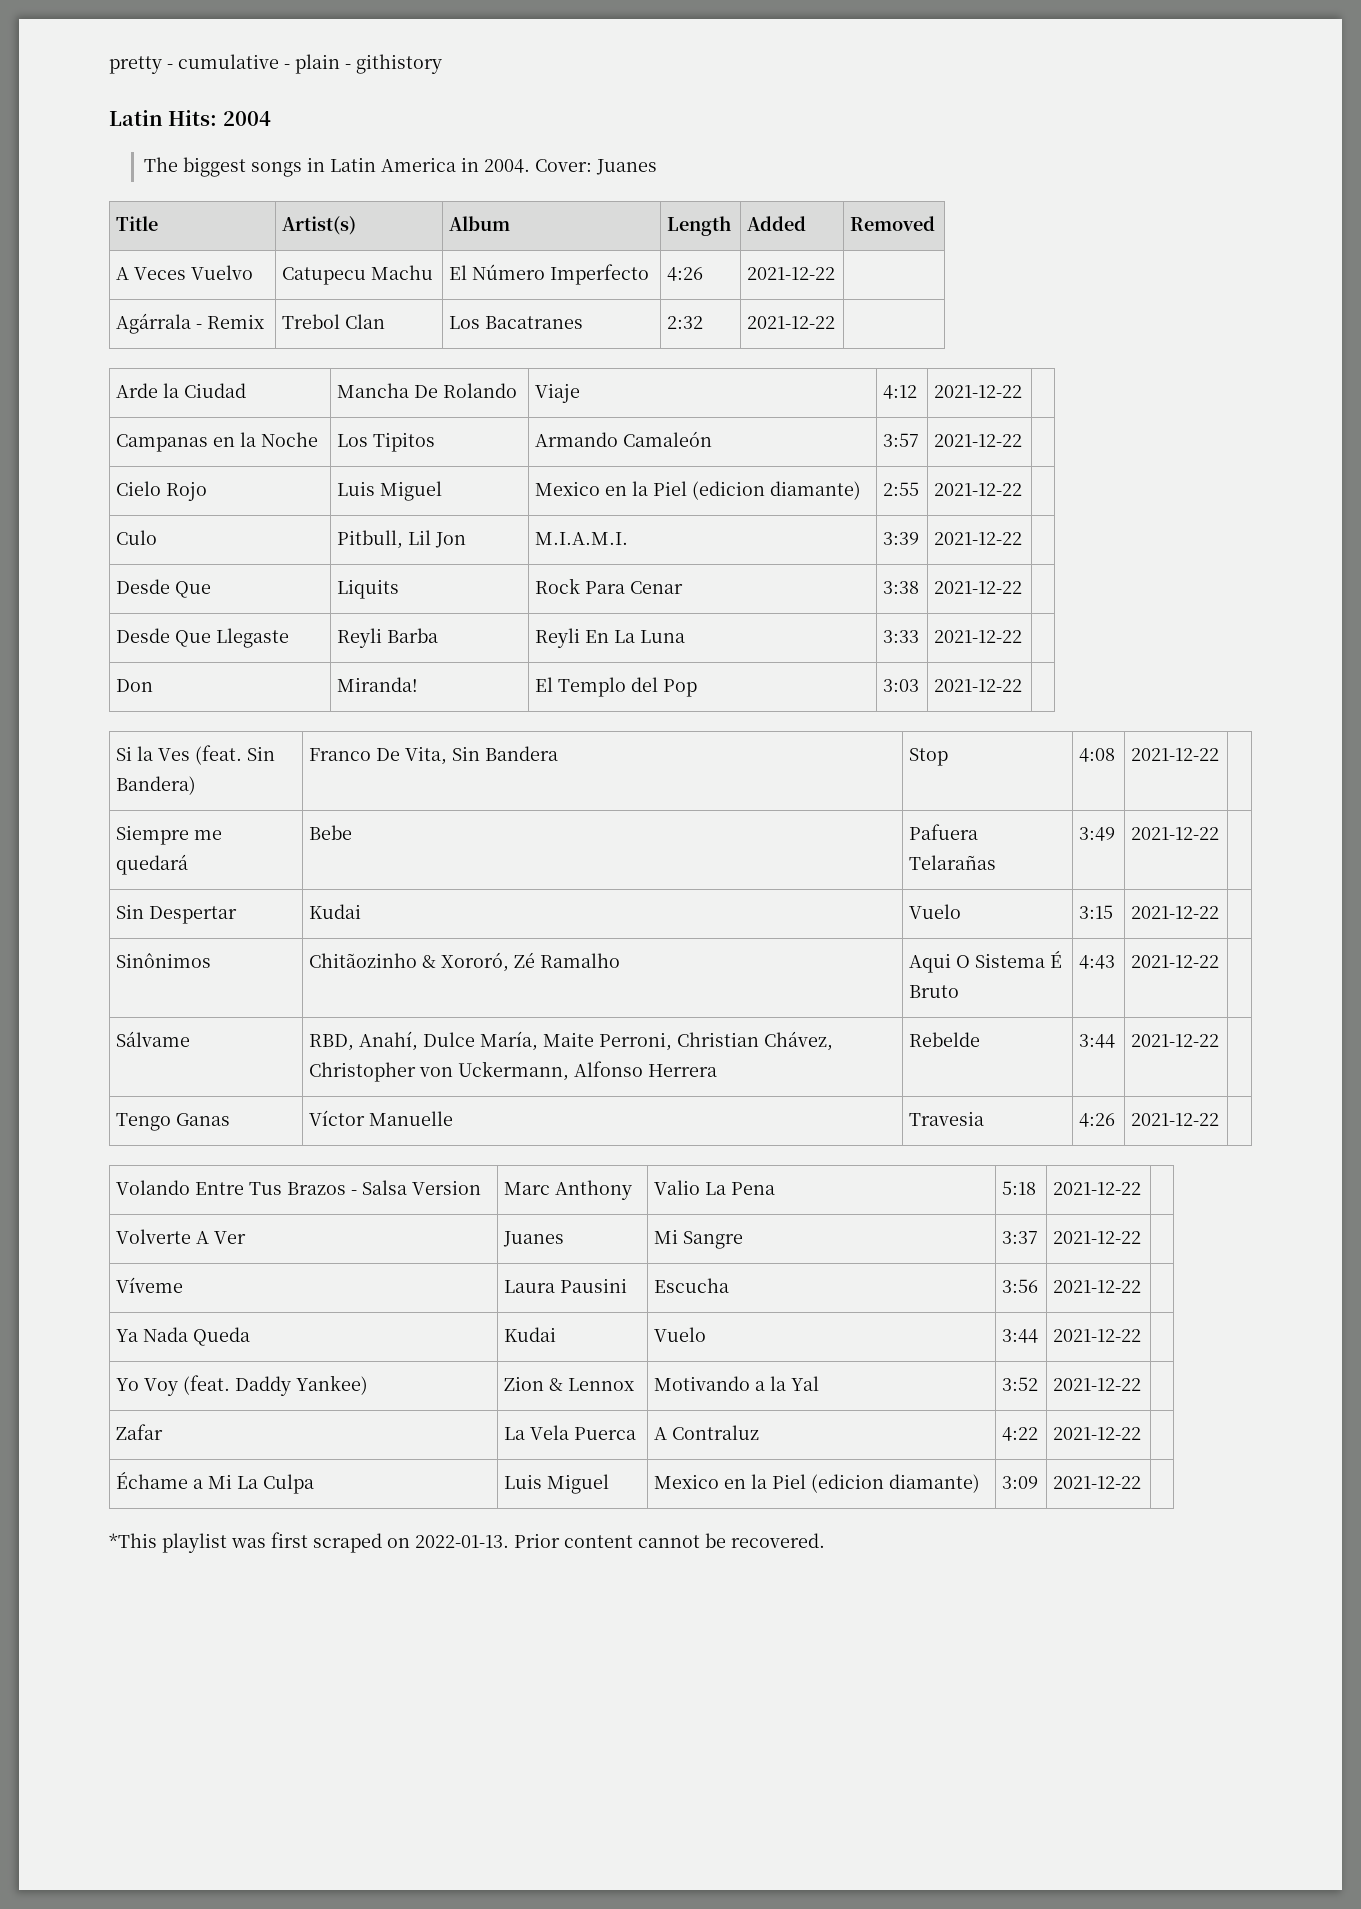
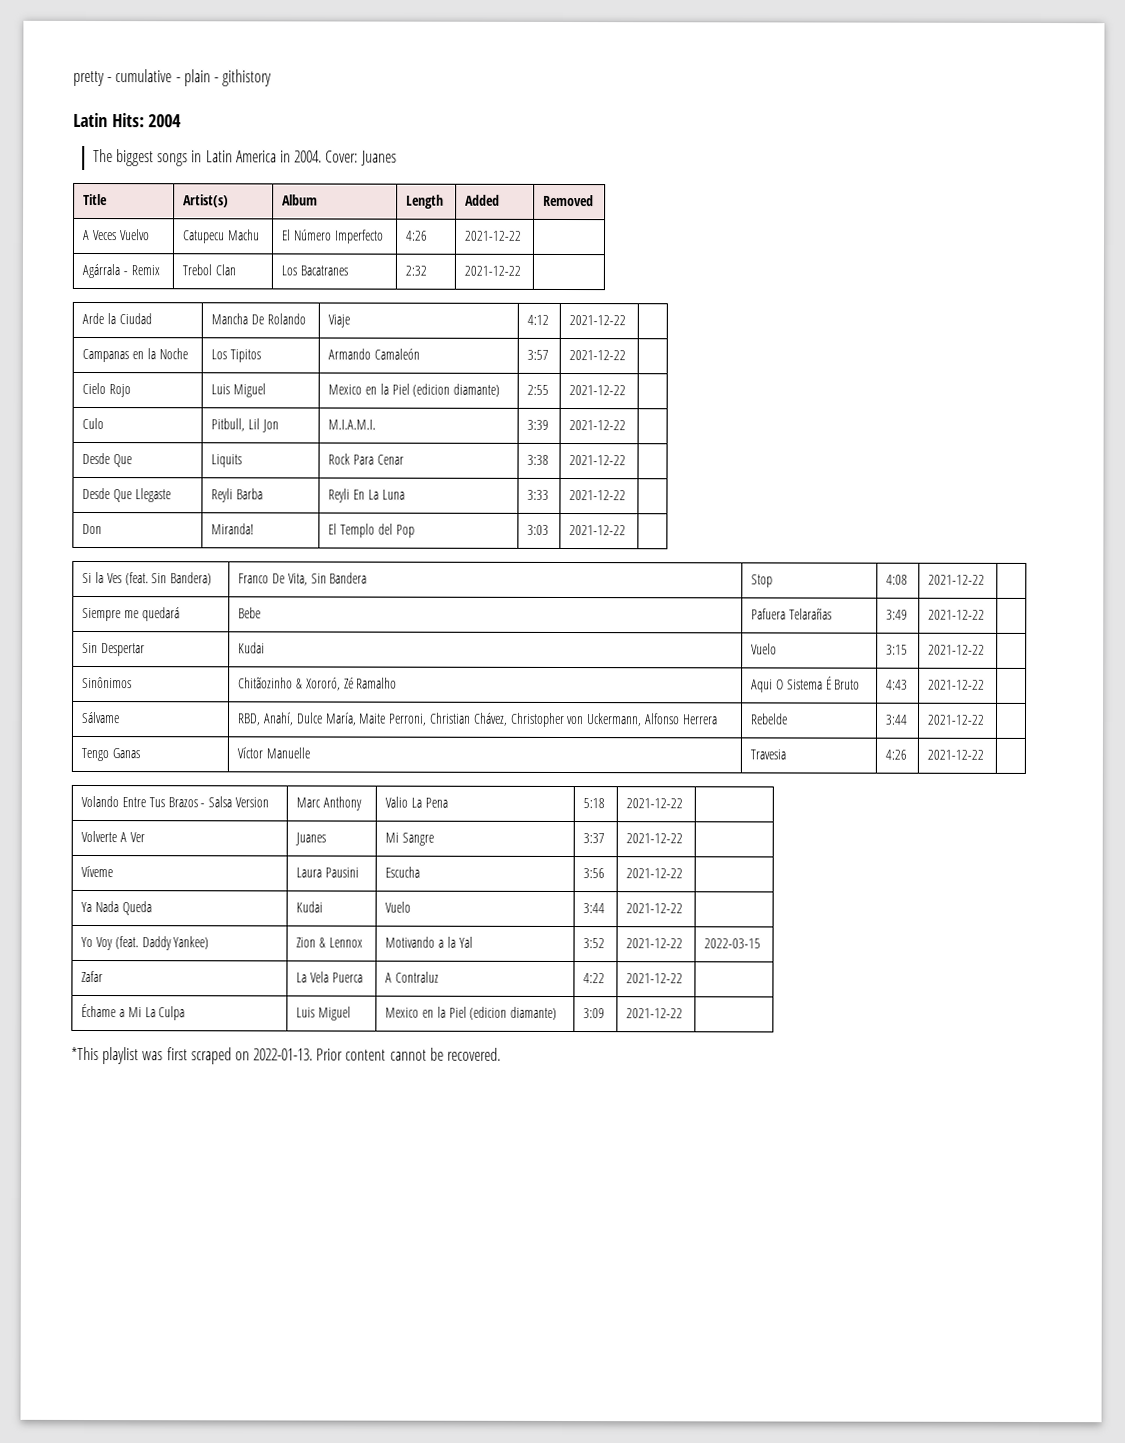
(1142, 1384) none -> [704,938,762,949] 2022-03-15

